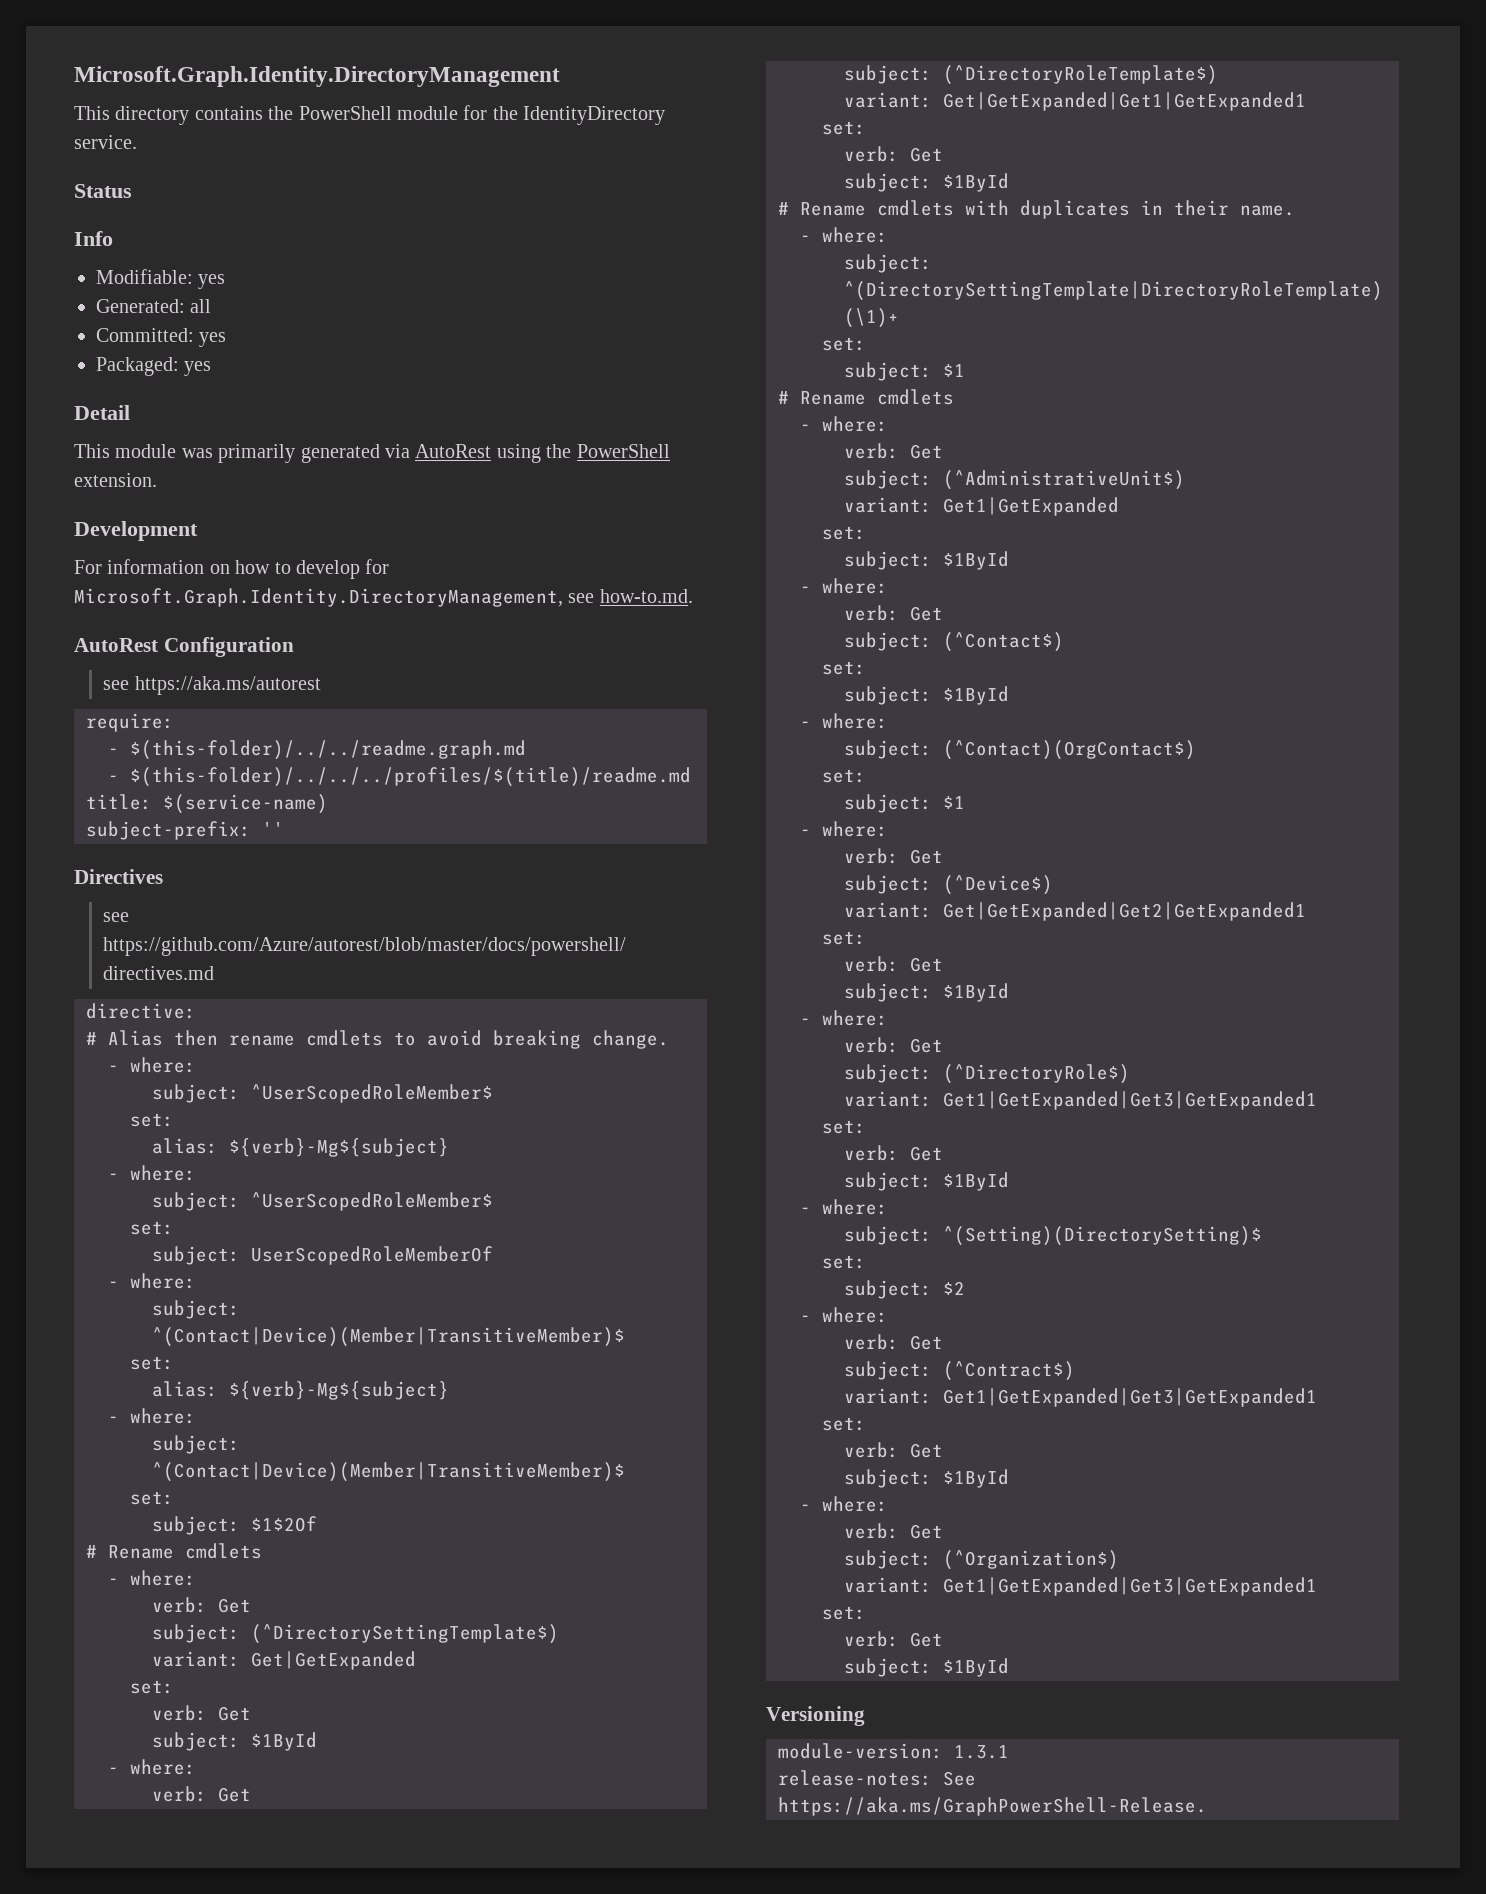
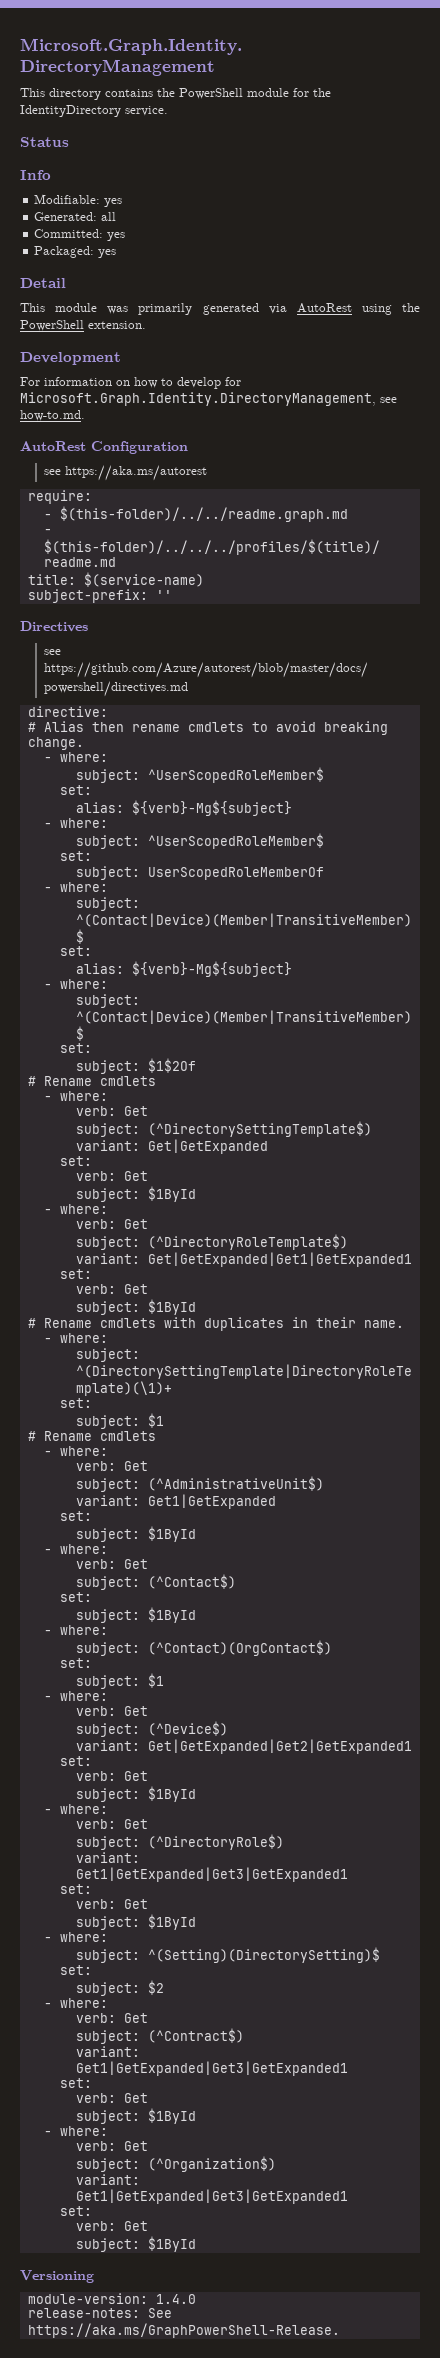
[954,1745,1009,1759] 1.3.1 -> [155,2294,196,2304] 1.4.0

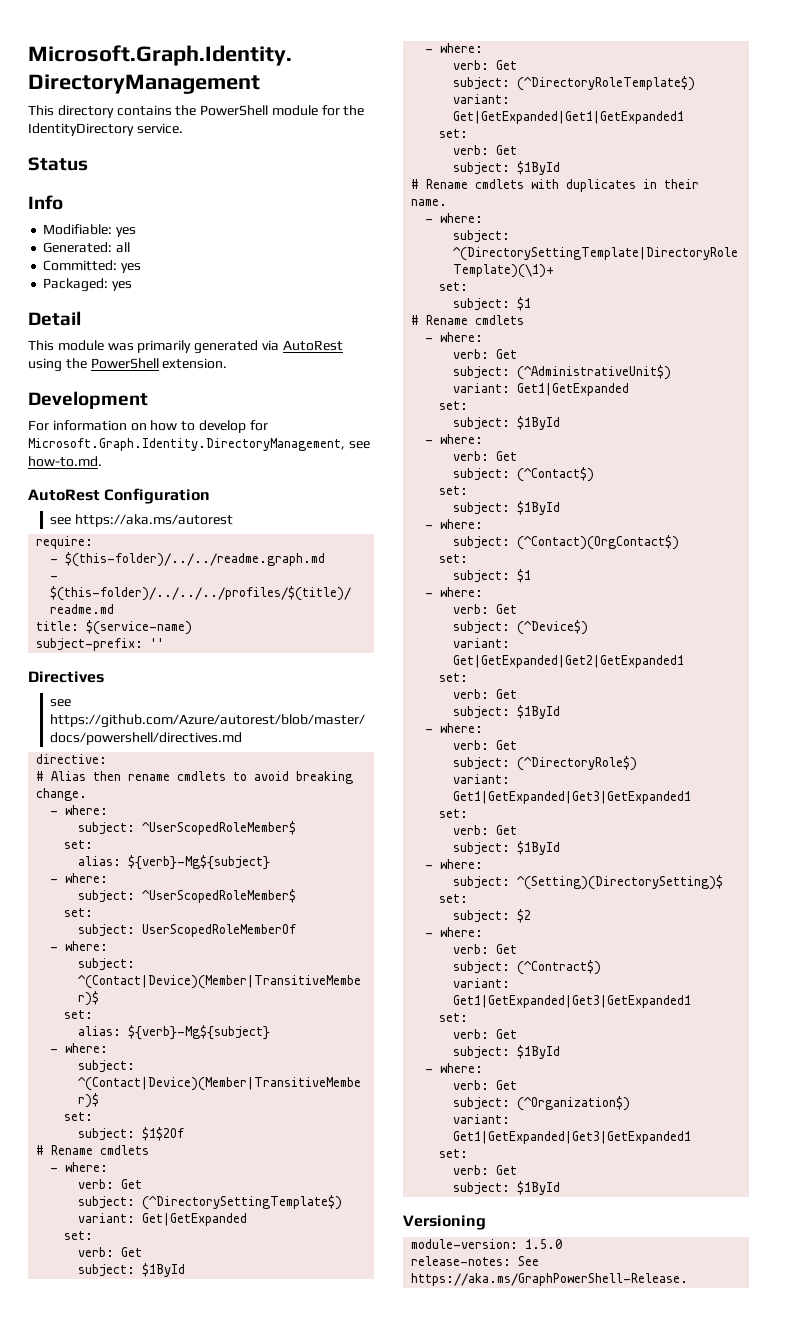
[155,2294,196,2304] 1.4.0 -> [525,1239,563,1249] 1.5.0

